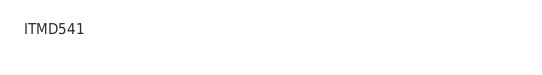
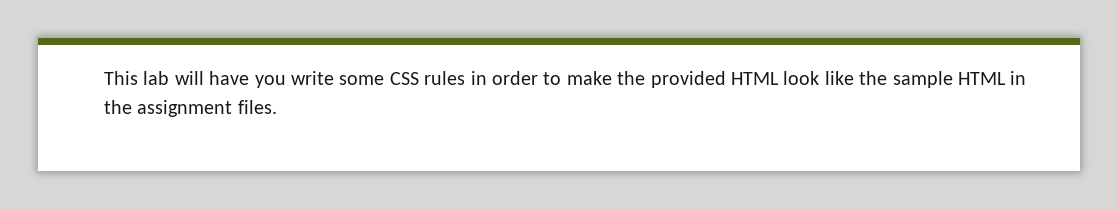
[24,23,85,35] ITMD541 -> [104,71,1027,88] [104,100,277,117] This lab will have you write some CSS rules in order to make the provided HTML look like the sample HTML in the assignment files.

